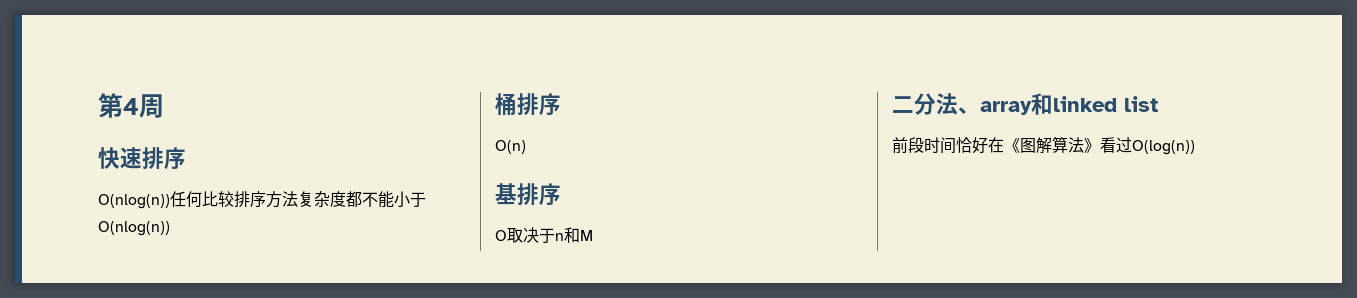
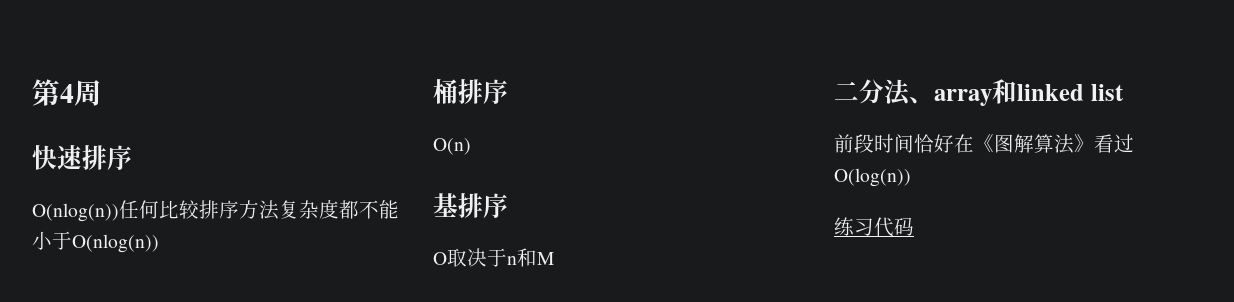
(1195, 147) none -> [834,217,914,237] // 练习代码

